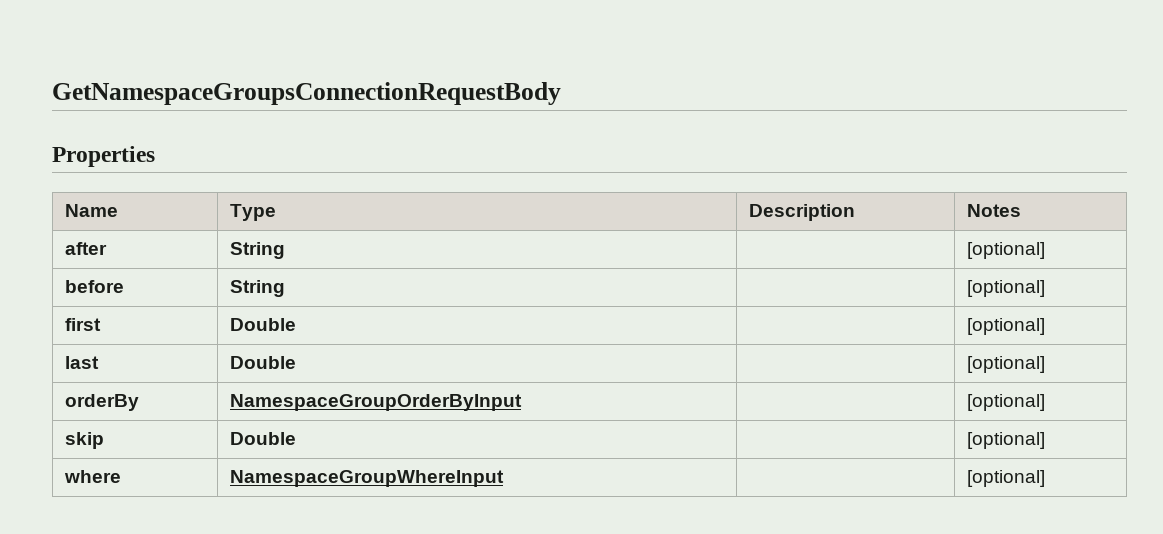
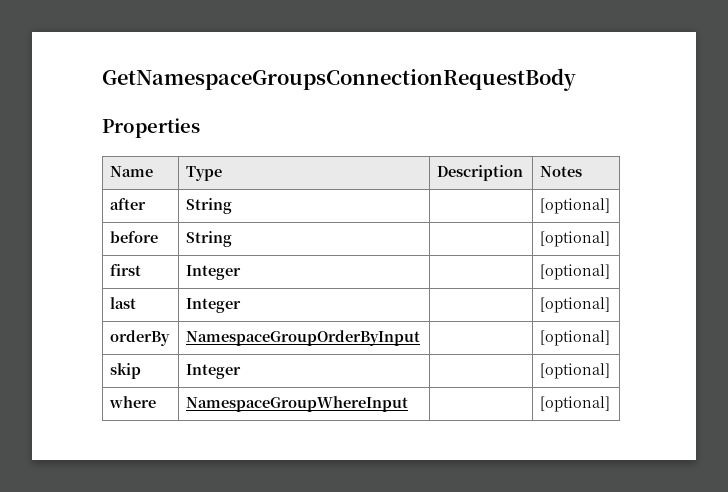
[230,318,297,331] Double -> [186,265,242,280] Integer
[230,356,297,369] Double -> [186,298,242,313] Integer
[230,432,297,445] Double -> [186,364,242,379] Integer

